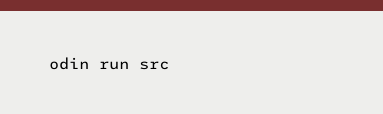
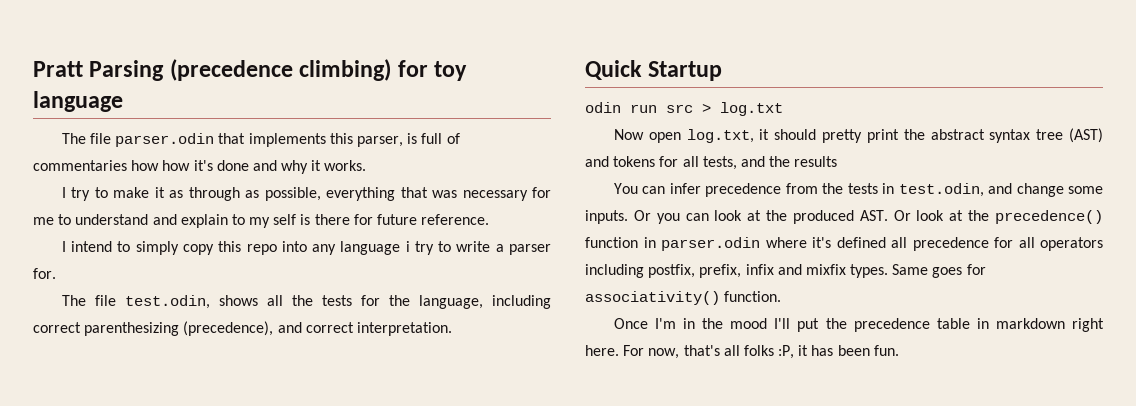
[49,57,169,70] odin run src -> [33,59,468,81] [33,91,123,112] [61,133,460,147] [33,160,367,174] [61,187,551,201] [33,214,490,228] [61,241,551,255] [33,268,56,279] [61,295,551,309] [33,321,452,336] [585,60,723,81] [585,102,783,116] [613,128,1103,143] [585,156,838,170] [613,183,1103,197] [585,210,1103,224] [585,237,1103,251] [585,264,986,278] [585,291,782,305] [613,318,1104,332] [585,345,899,359] Pratt Parsing (precedence climbing) for toy language // The file parser.odin that implements this parser, is full of commentaries how how it's done and why it works. // I try to make it as through as possible, everything that was necessary for me to understand and explain to my self is there for future reference. // I intend to simply copy this repo into any language i try to write a parser for. // The file test.odin, shows all the tests for the language, including correct parenthesizing (precedence), and correct interpretation. // Quick Startup // odin run src > log.txt // Now open log.txt, it should pretty print the abstract syntax tree (AST) and tokens for all tests, and the results // You can infer precedence from the tests in test.odin, and change some inputs. Or you can look at the produced AST. Or look at the precedence() function in parser.odin where it's defined all precedence for all operators including postfix, prefix, infix and mixfix types. Same goes for associativity() function. // Once I'm in the mood I'll put the precedence table in markdown right here. For now, that's all folks :P, it has been fun.

